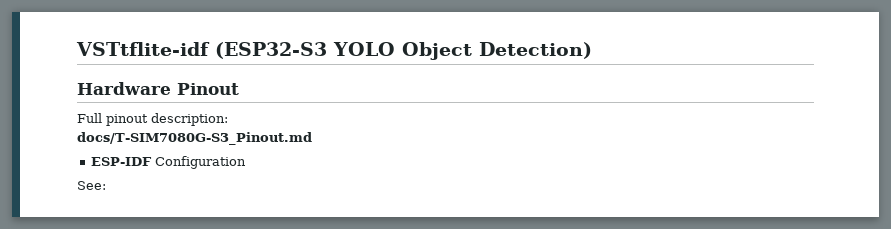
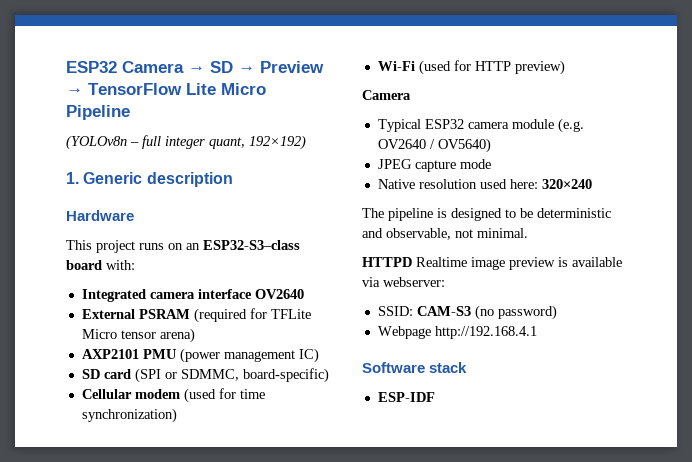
[76,42,592,60] [77,82,239,95] [77,113,228,126] [77,132,312,145] VSTtflite-idf (ESP32-S3 YOLO Object Detection) // Hardware Pinout // Full pinout description: // docs/T-SIM7080G-S3_Pinout.md -> [66,61,324,73] [66,83,266,95] [66,105,130,120] [66,135,306,150] [66,172,233,187] [66,210,134,221] [66,240,300,253] [66,260,135,270] [81,289,304,302] [81,308,311,323] [81,328,195,343] [81,348,319,363] [81,368,329,383] [81,388,265,403] [81,408,177,423] [377,60,565,75] [362,90,411,100] [377,118,584,133] [377,138,491,153] [377,159,491,172] [377,179,592,189] [362,208,611,221] [362,228,528,240] [362,257,622,270] [362,277,445,287] [377,305,557,320] [377,326,537,339] [362,362,468,373] ESP32 Camera → SD → Preview → TensorFlow Lite Micro Pipeline // (YOLOv8n – full integer quant, 192×192) // 1. Generic description // Hardware // This project runs on an ESP32-S3–class board with: // Integrated camera interface OV2640 // External PSRAM (required for TFLite Micro tensor arena) // AXP2101 PMU (power management IC) // SD card (SPI or SDMMC, board-specific) // Cellular modem (used for time synchronization) // Wi-Fi (used for HTTP preview) // Camera // Typical ESP32 camera module (e.g. OV2640 / OV5640) // JPEG capture mode // Native resolution used here: 320×240 // The pipeline is designed to be deterministic and observable, not minimal. // HTTPD Realtime image preview is available via webserver: // SSID: CAM-S3 (no password) // Webpage http://192.168.4.1 // Software stack
[155,156,247,169] [77,181,106,190] Configuration // See: -> (435, 397) none

